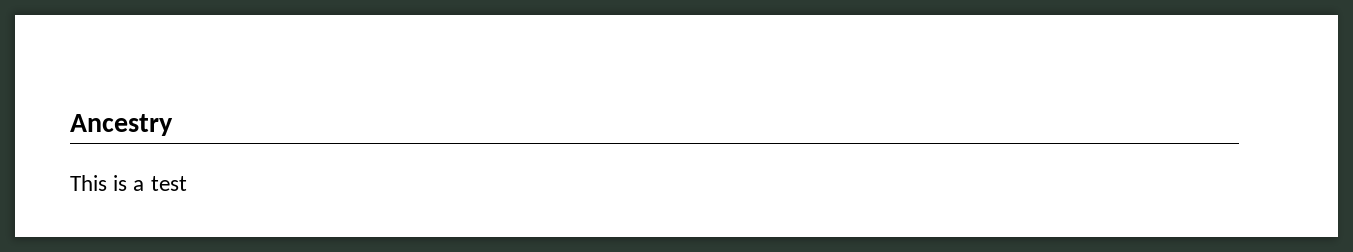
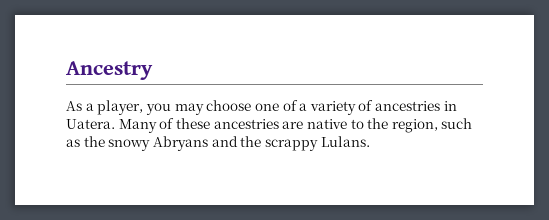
[70,175,187,191] This is a test -> [66,100,457,115] [66,118,473,133] [66,136,370,151] As a player, you may choose one of a variety of ancestries in Uatera. Many of these ancestries are native to the region, such as the snowy Abryans and the scrappy Lulans.

